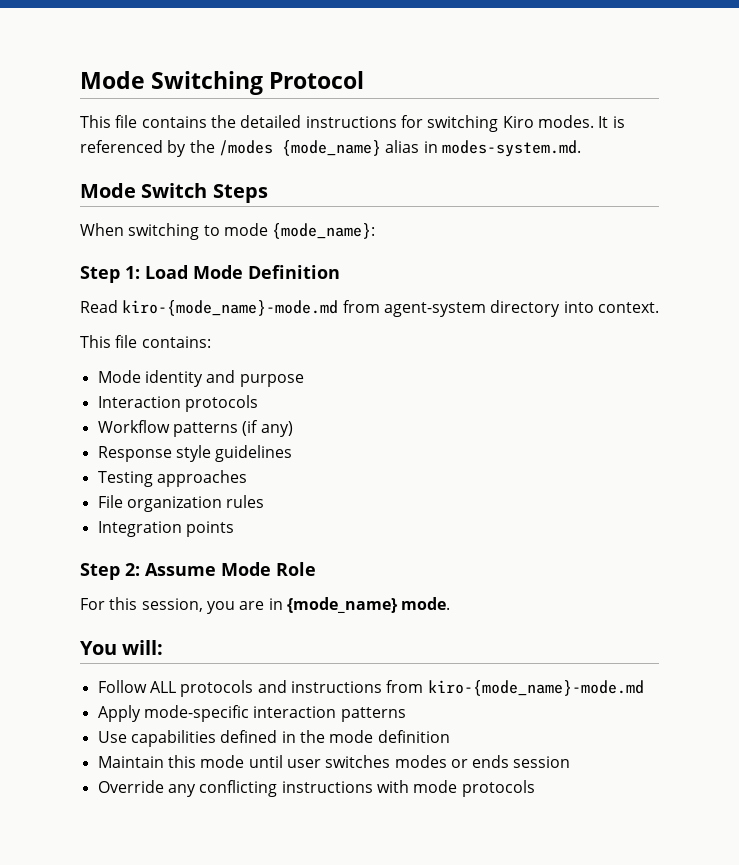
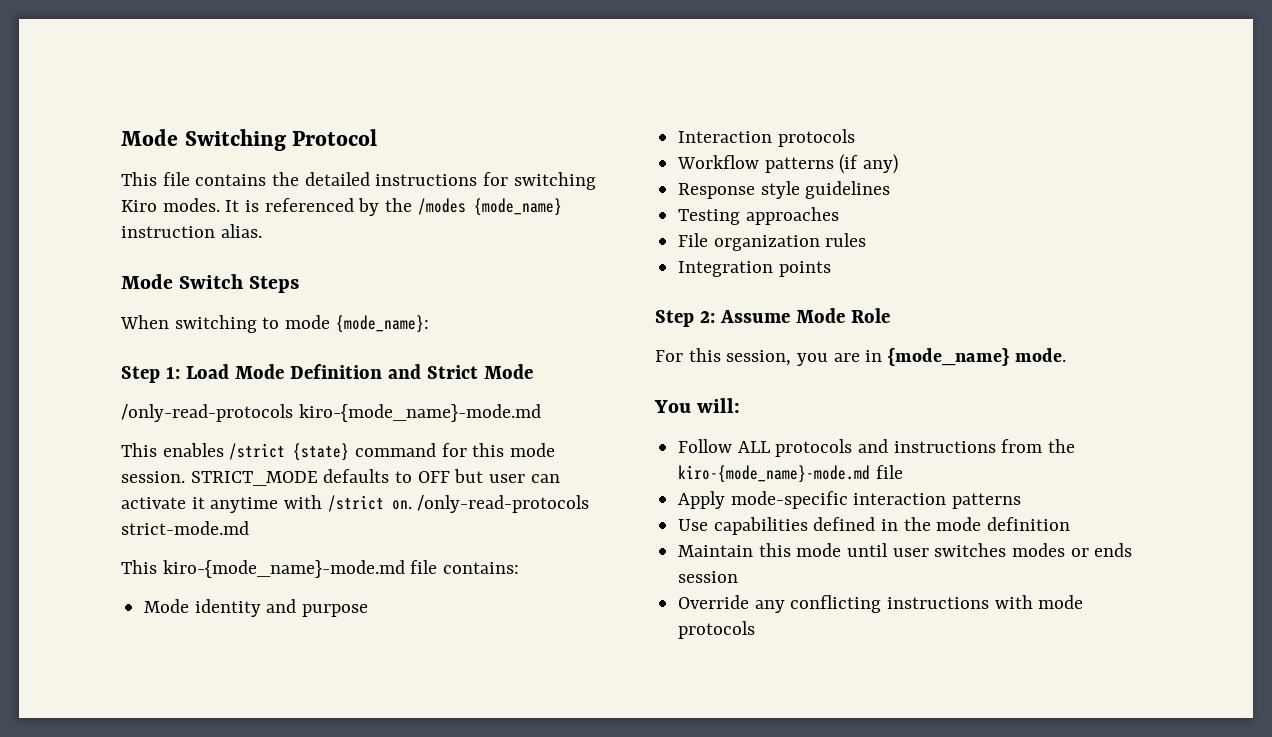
[385,140,581,157] alias in modes-system.md. -> [121,224,262,238] instruction alias.
[80,300,659,317] [80,335,111,348] // Read kiro-{mode_name}-mode.md from agent-system directory into context. // This -> [387,364,533,379] [121,404,541,422] [121,443,556,461] [121,469,560,486] [121,495,590,513] [121,521,249,535] [121,560,405,578] and Strict Mode // /only-read-protocols kiro-{mode_name}-mode.md // This enables /strict {state} command for this mode session. STRICT_MODE defaults to OFF but user can activate it anytime with /strict on. /only-read-protocols strict-mode.md // This kiro-{mode_name}-mode.md
[427,680,644,696] kiro-{mode_name}-mode.md -> [1048,439,1076,453] [678,465,903,483] the kiro-{mode_name}-mode.md file

